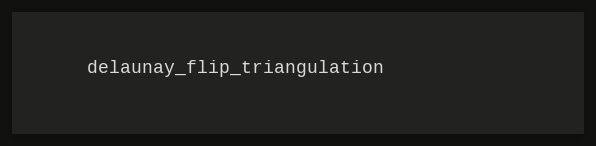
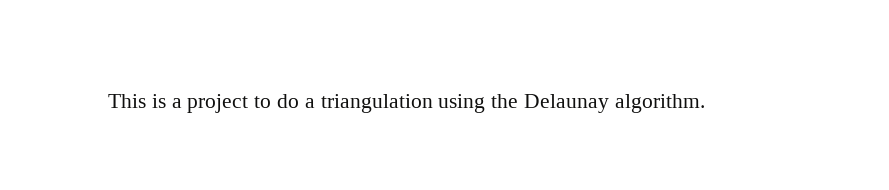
[87,60,384,77] delaunay_flip_triangulation -> [108,94,705,113] This is a project to do a triangulation using the Delaunay algorithm.

